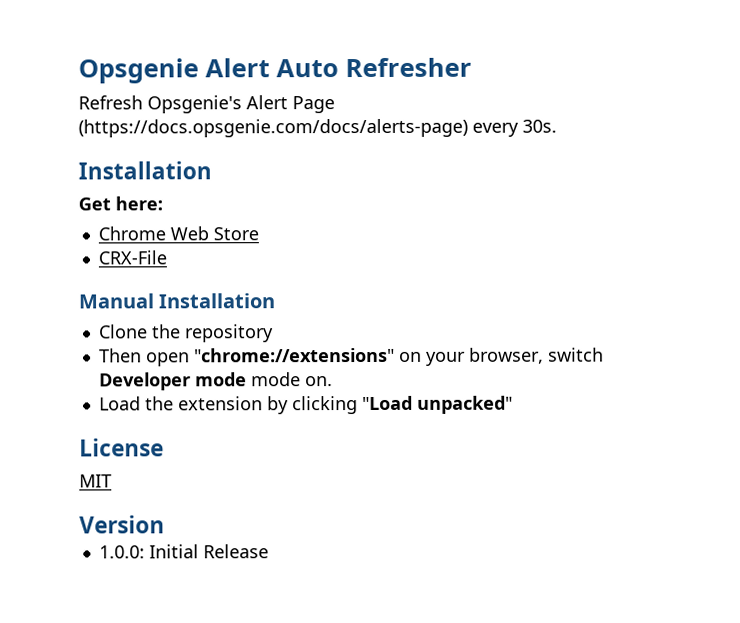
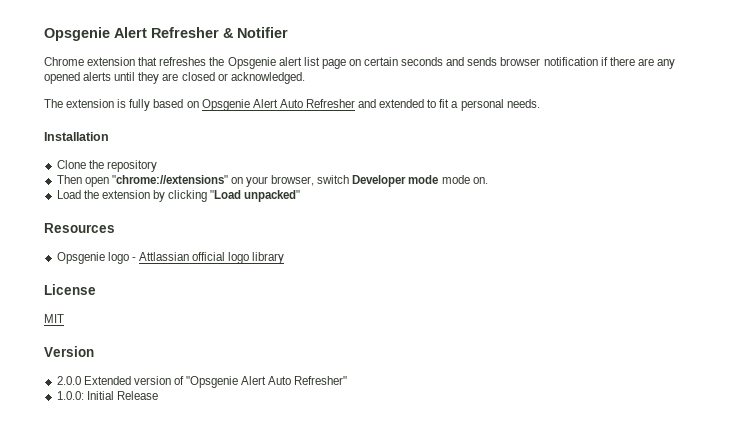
[78,57,472,84] [78,95,335,114] [78,118,557,138] [78,161,212,180] [78,196,163,211] [97,226,259,241] [97,250,167,265] [78,293,154,309] Opsgenie Alert Auto Refresher // Refresh Opsgenie's Alert Page (https://docs.opsgenie.com/docs/alerts-page) every 30s. // Installation // Get here: // Chrome Web Store // CRX-File // Manual -> [44,27,288,41] [44,57,675,69] [44,72,305,84] [44,99,540,111] Opsgenie Alert Refresher & Notifier // Chrome extension that refreshes the Opsgenie alert list page on certain seconds and sends browser notification if there are any opened alerts until they are closed or acknowledged. // The extension is fully based on Opsgenie Alert Auto Refresher and extended to fit a personal needs. //
[79,438,164,457] [79,474,112,488] [79,515,165,534] License // MIT // Version -> [44,223,115,233] [56,252,285,264] [44,284,96,295] [44,314,64,323] [44,346,94,357] [56,376,348,388] Resources // Opsgenie logo - Attlassian official logo library // License // MIT // Version // 2.0.0 Extended version of "Opsgenie Alert Auto Refresher"

